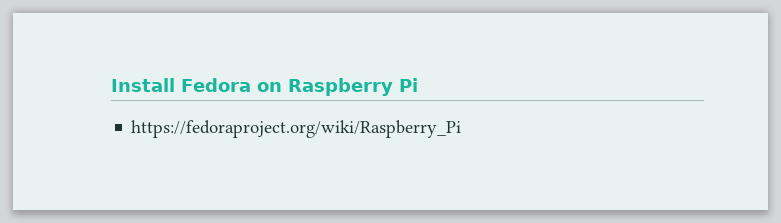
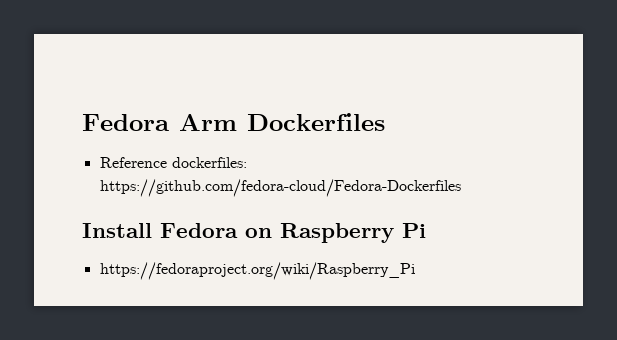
(111, 85) none -> [82,113,385,131] [99,157,247,168] [99,179,461,197] Fedora Arm Dockerfiles // Reference dockerfiles: https://github.com/fedora-cloud/Fedora-Dockerfiles //

